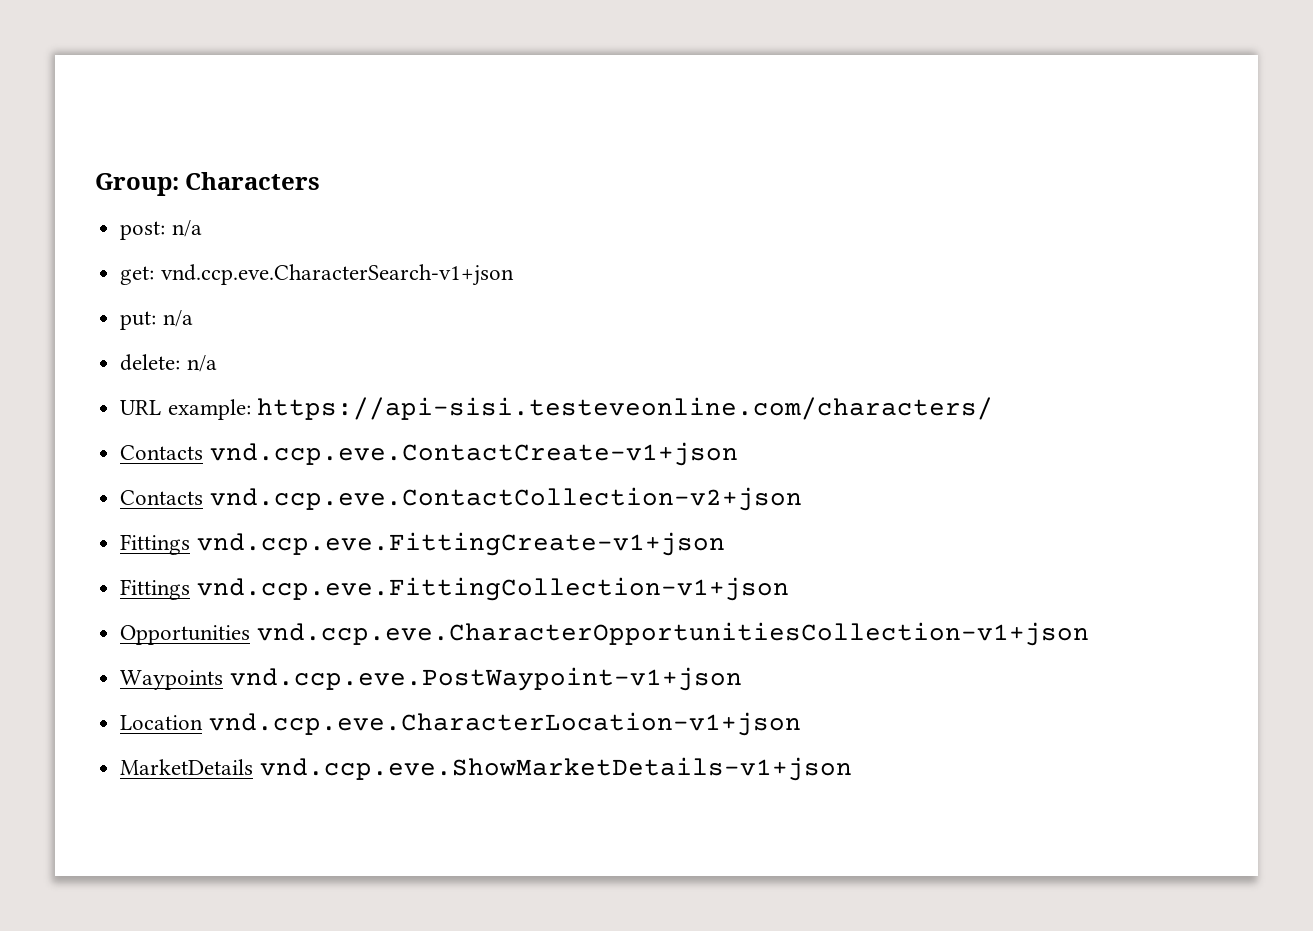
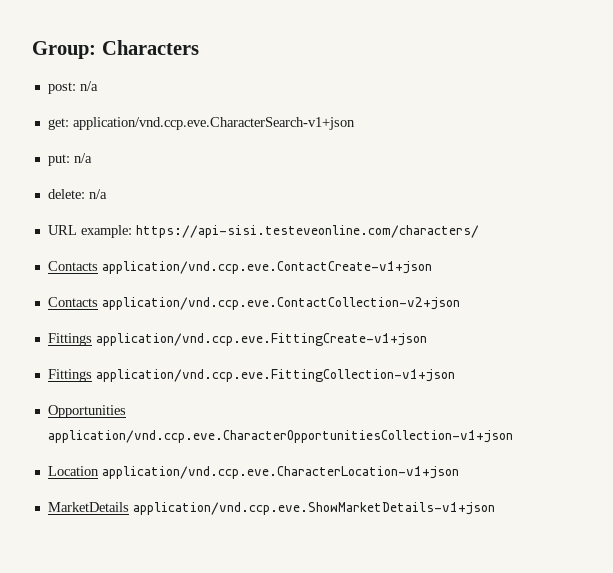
[160,264,514,286] vnd.ccp.eve.CharacterSearch-v1+json -> [72,117,355,130] application/vnd.ccp.eve.CharacterSearch-v1+json
[209,442,738,466] [120,487,802,511] [120,532,725,556] [120,577,789,601] vnd.ccp.eve.ContactCreate-v1+json // Contacts vnd.ccp.eve.ContactCollection-v2+json // Fittings vnd.ccp.eve.FittingCreate-v1+json // Fittings vnd.ccp.eve.FittingCollection-v1+json -> [101,261,432,274] [47,297,460,310] [47,333,427,346] [47,369,455,382] application/vnd.ccp.eve.ContactCreate-v1+json // Contacts application/vnd.ccp.eve.ContactCollection-v2+json // Fittings application/vnd.ccp.eve.FittingCreate-v1+json // Fittings application/vnd.ccp.eve.FittingCollection-v1+json
[256,622,1089,646] [120,667,742,691] vnd.ccp.eve.CharacterOpportunitiesCollection-v1+json // Waypoints vnd.ccp.eve.PostWaypoint-v1+json -> [47,430,513,443] application/vnd.ccp.eve.CharacterOpportunitiesCollection-v1+json
[208,712,801,736] vnd.ccp.eve.CharacterLocation-v1+json -> [101,466,459,479] application/vnd.ccp.eve.CharacterLocation-v1+json
[259,757,852,781] vnd.ccp.eve.ShowMarketDetails-v1+json -> [132,502,495,515] application/vnd.ccp.eve.ShowMarketDetails-v1+json

